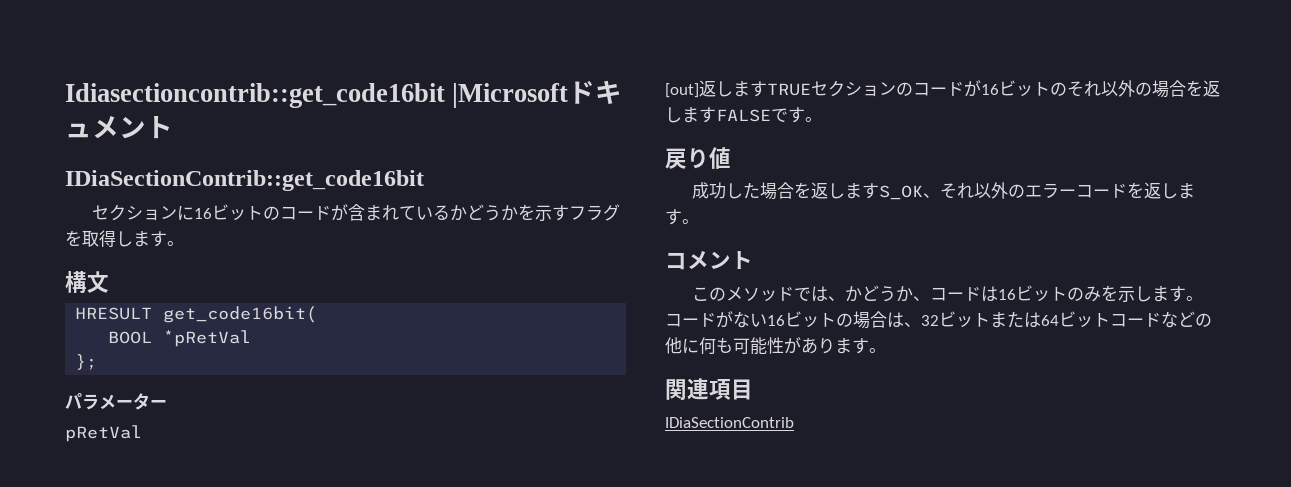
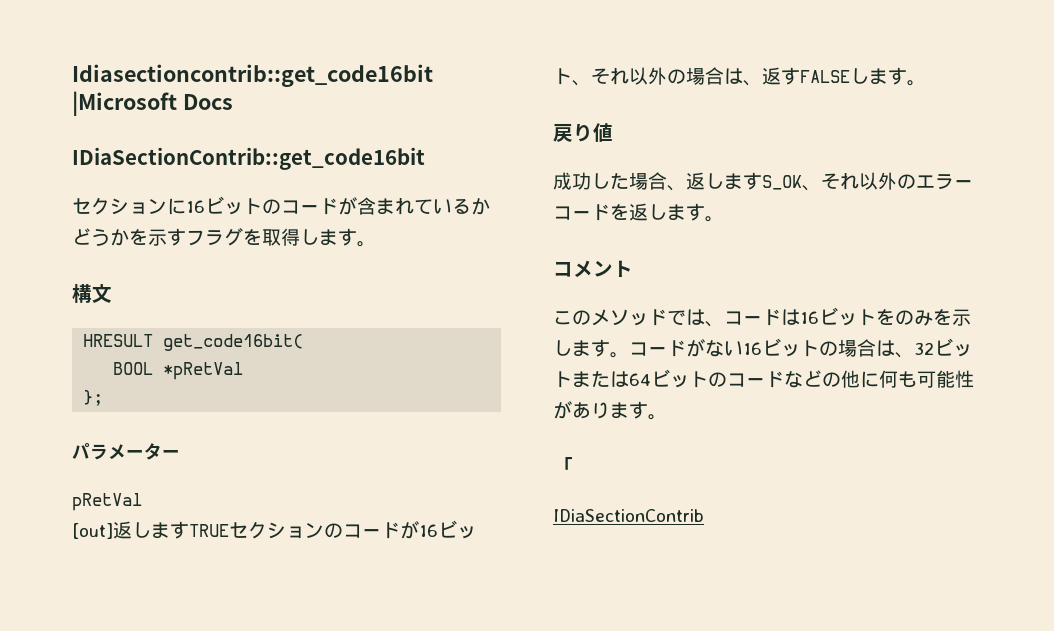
[568,80,623,104] [65,116,173,139] ドキュメント -> [182,94,233,110] Docs
[1050,82,1067,96] の -> [572,80,591,86] 、
[1186,80,1220,97] [665,107,788,123] を返しますFALSEで -> [724,67,888,86] は、返すFALSEしま
[793,182,811,198] を -> [667,185,686,191] 、
[844,285,930,302] かどうか、 -> (724, 324) none
(1067, 294) none -> [876,309,895,325] を
(1110, 320) none -> [708,372,727,387] の
[665,378,753,400] 関連項目 -> [553,457,573,474] 「

